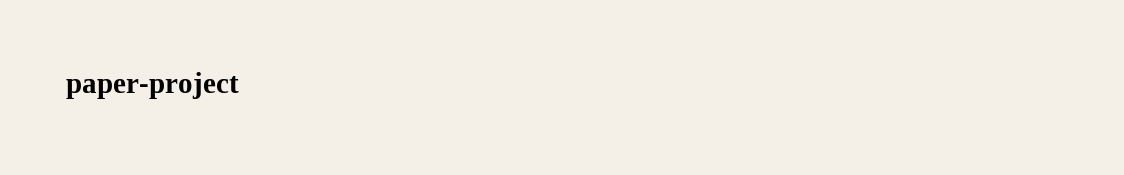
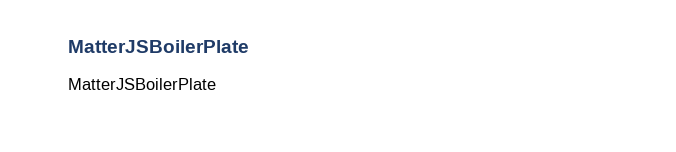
[66,72,239,99] paper-project -> [68,40,249,53] [68,78,216,90] MatterJSBoilerPlate // MatterJSBoilerPlate

